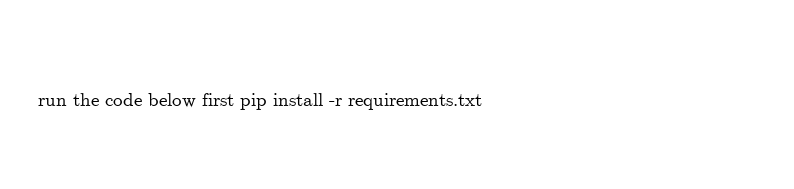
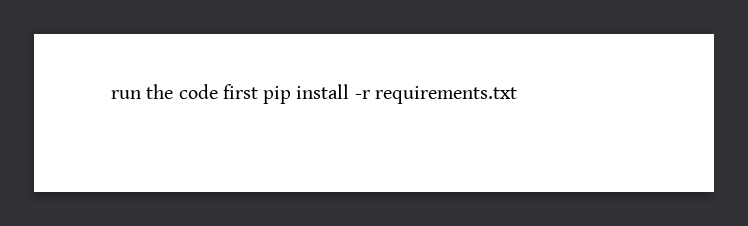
[148,93,196,108] below -> (218, 91) none

